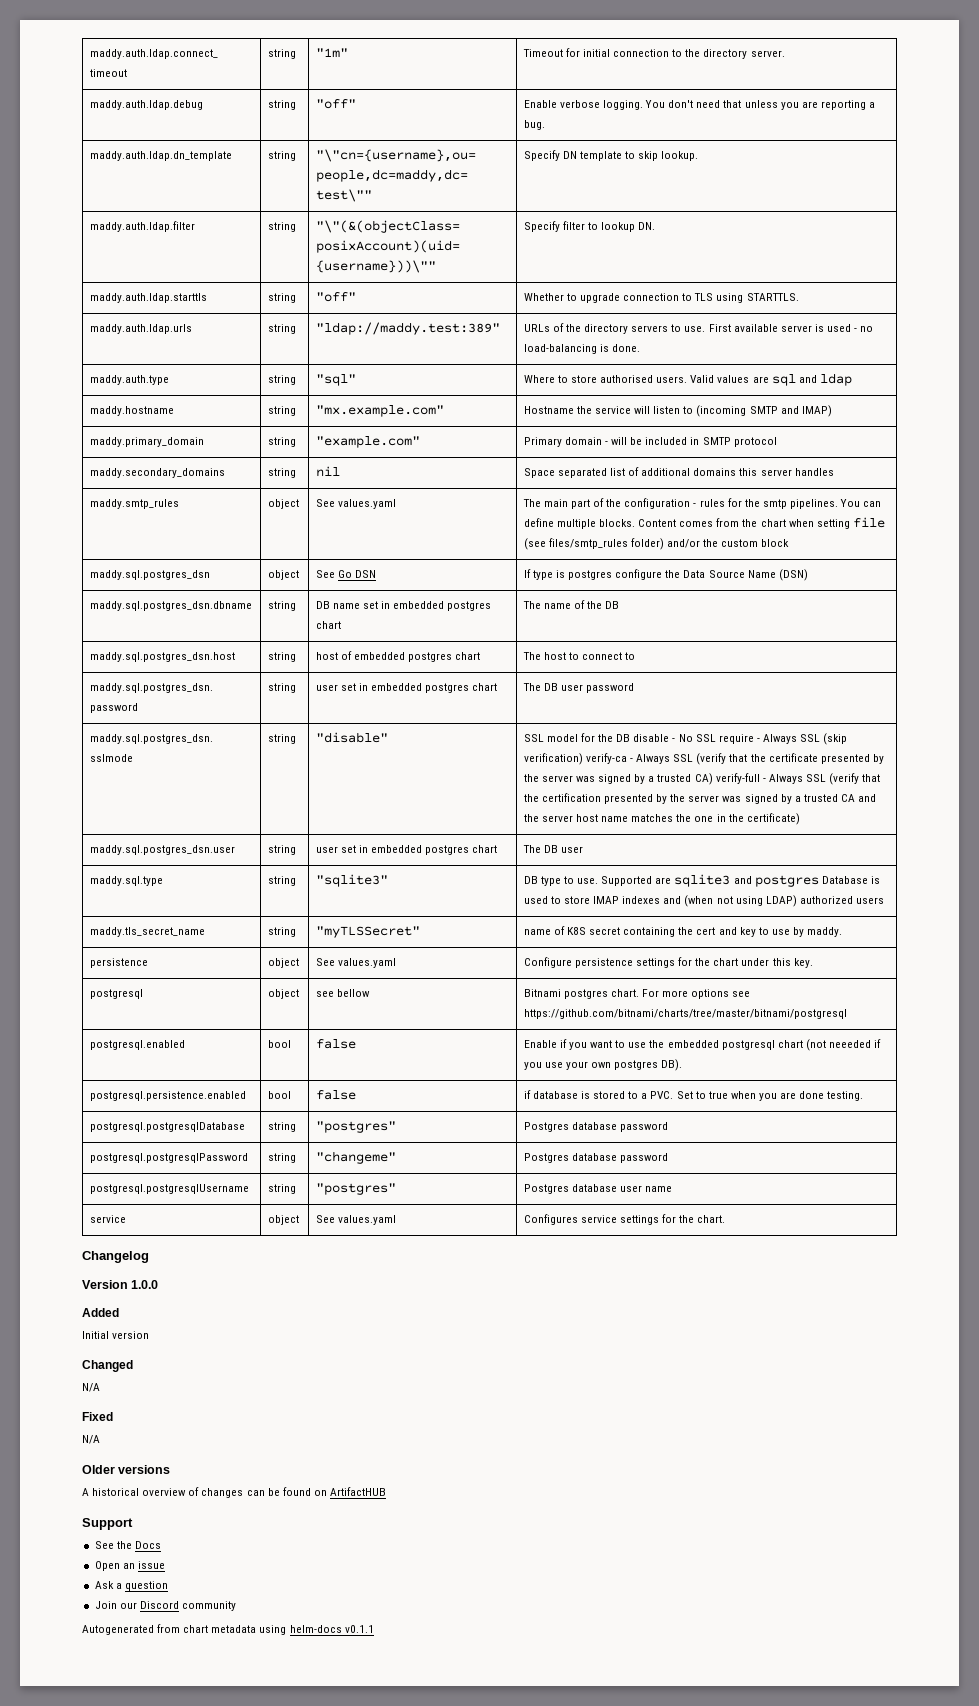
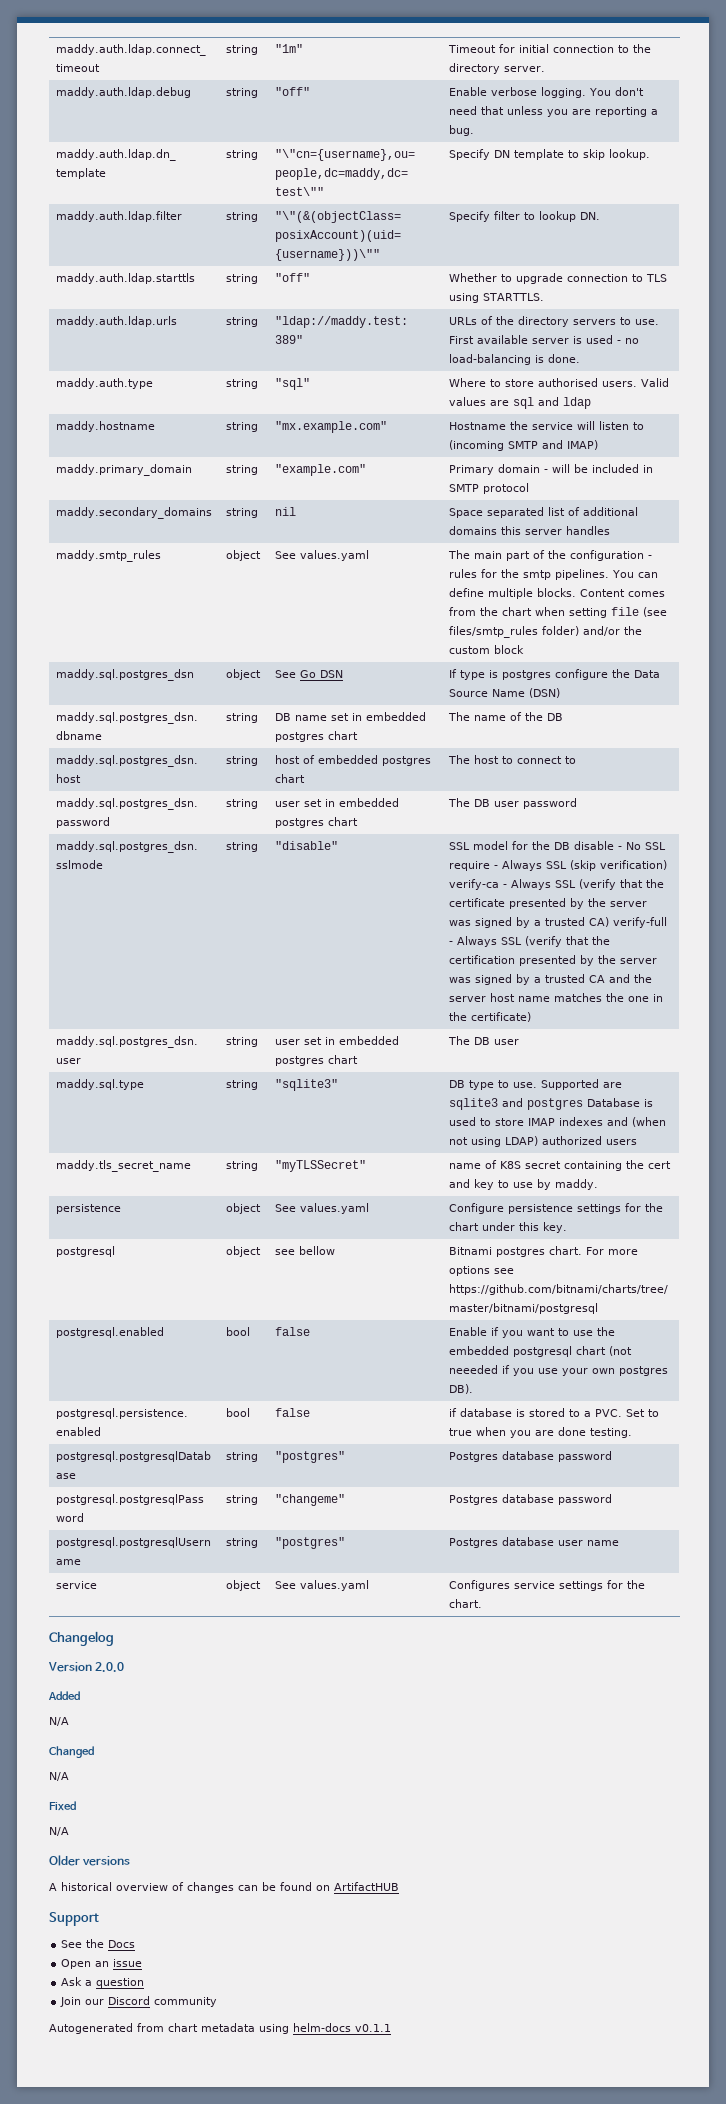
[131,1280,159,1289] 1.0.0 -> [95,1662,125,1672] 2.0.0
[82,1331,150,1339] Initial version -> [49,1717,69,1726] N/A

